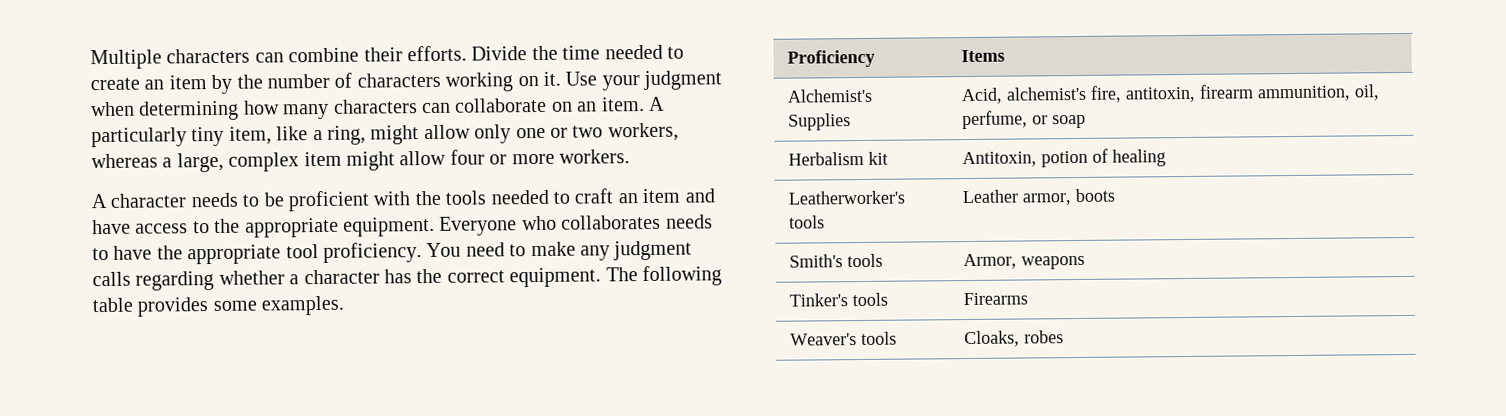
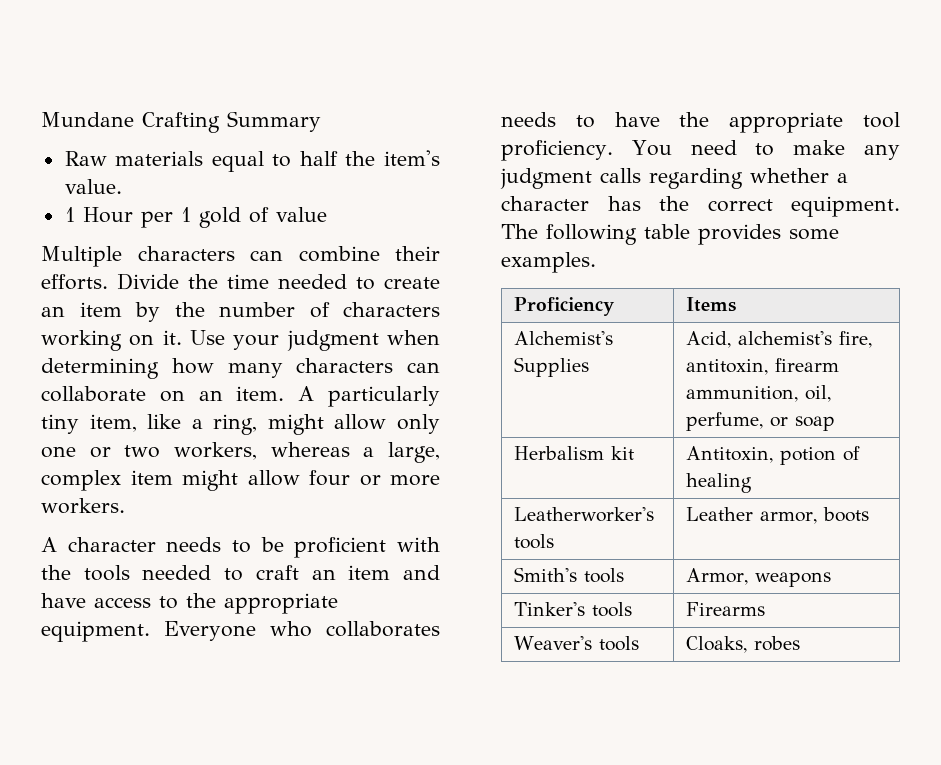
(90, 59) none -> [41,111,321,133] [64,150,440,172] [64,179,122,194] [64,207,327,228] Mundane Crafting Summary // Raw materials equal to half the item's value. // 1 Hour per 1 gold of value //

